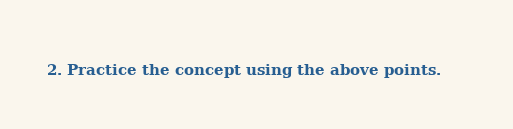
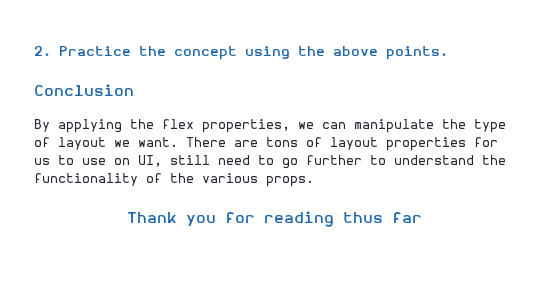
(441, 71) none -> [34,84,134,96] [34,119,506,133] [34,137,498,151] [34,155,506,169] [34,173,314,187] [127,211,422,227] // Conclusion // By applying the flex properties, we can manipulate the type of layout we want. There are tons of layout properties for us to use on UI, still need to go further to understand the functionality of the various props. // Thank you for reading thus far

